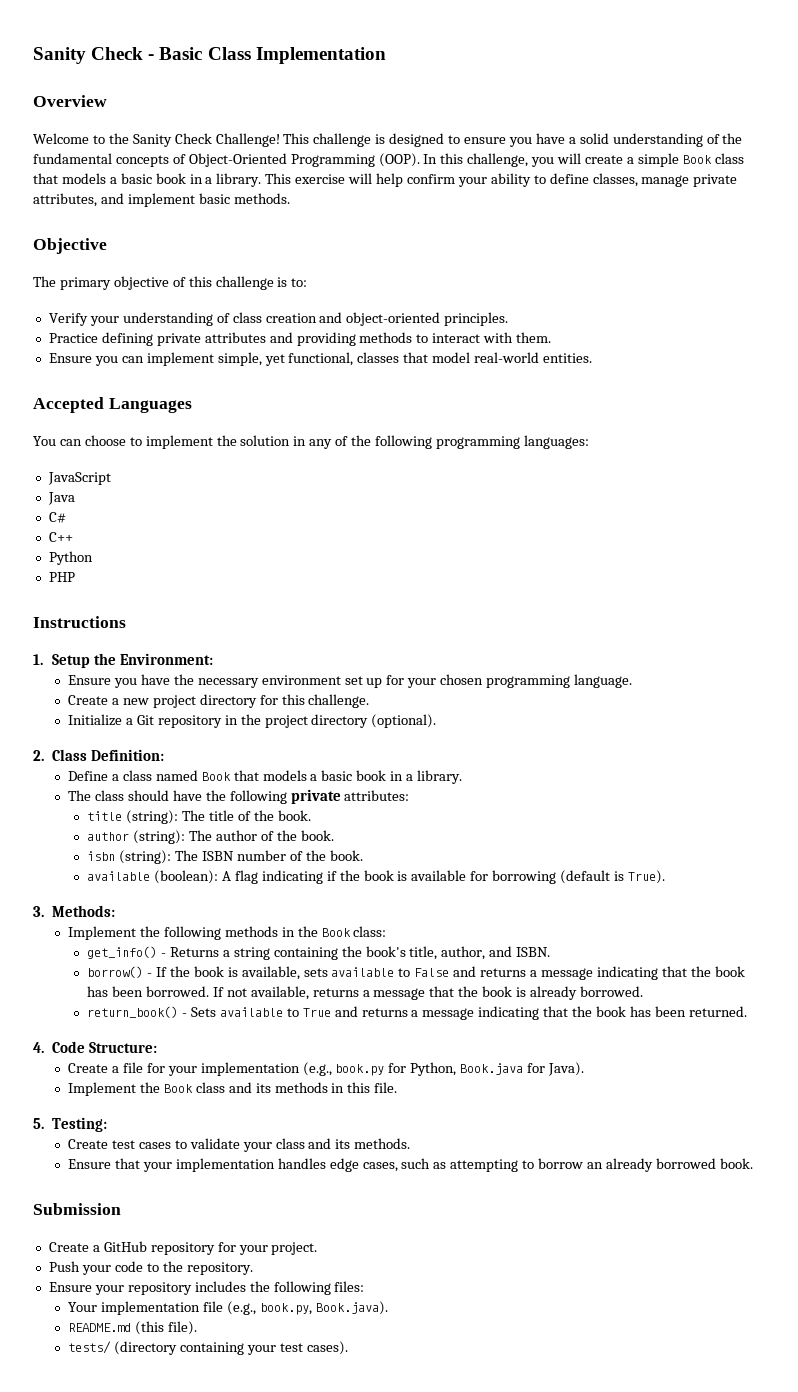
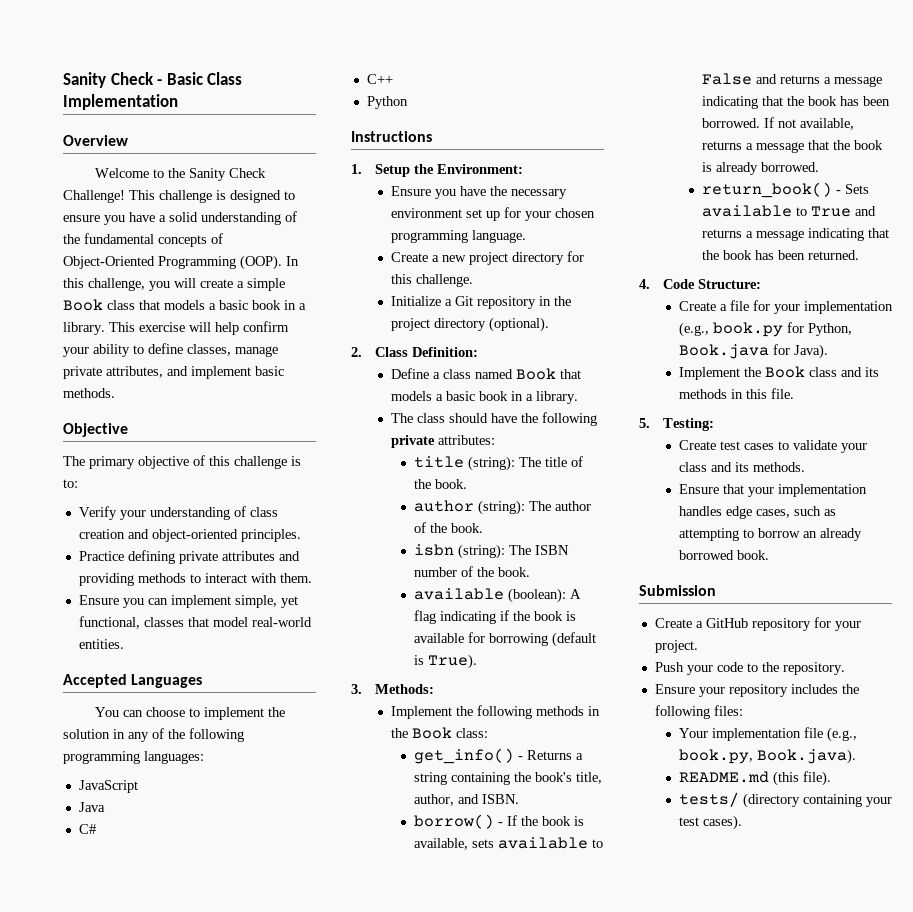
[48,572,75,582] // PHP -> (408, 102) none

